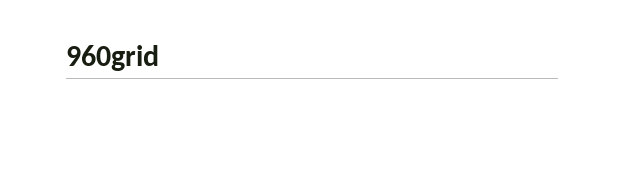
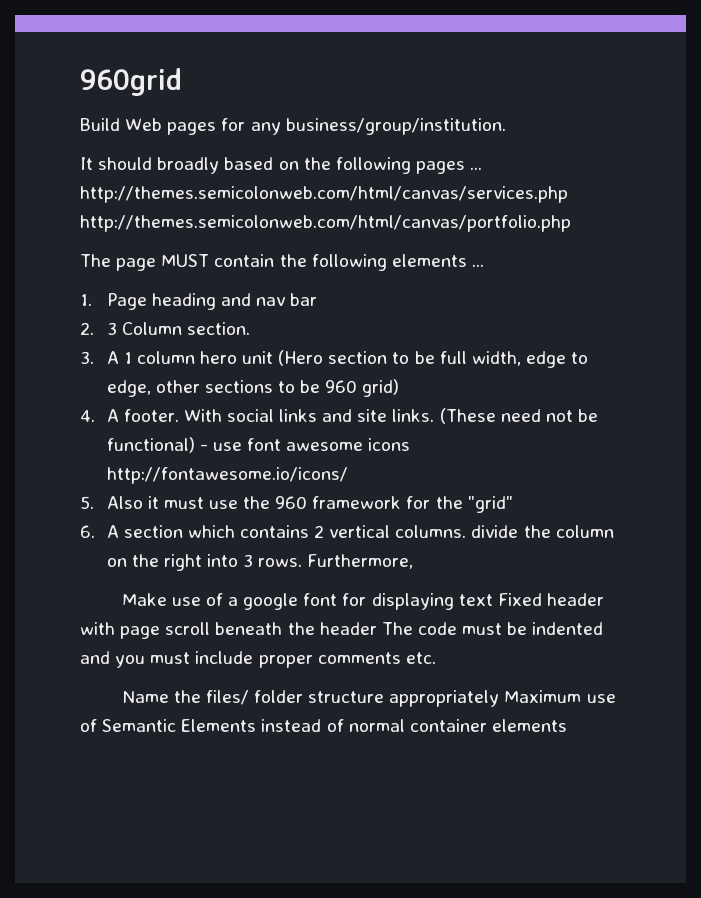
(159, 58) none -> [80,118,506,135] [80,157,483,174] [80,186,568,203] [80,215,571,232] [80,254,484,271] [80,293,318,310] [80,322,250,335] [80,350,589,368] [106,379,400,397] [80,408,598,424] [106,437,411,453] [106,467,348,484] [80,496,513,513] [80,525,614,538] [106,554,414,571] [121,593,604,610] [80,622,604,639] [80,651,436,668] [121,690,616,707] [80,719,567,732] // Build Web pages for any business/group/institution. // It should broadly based on the following pages ... http://themes.semicolonweb.com/html/canvas/services.php http://themes.semicolonweb.com/html/canvas/portfolio.php // The page MUST contain the following elements ... // 1. Page heading and nav bar // 2. 3 Column section. // 3. A 1 column hero unit (Hero section to be full width, edge to edge, other sections to be 960 grid) // 4. A footer. With social links and site links. (These need not be functional) - use font awesome icons http://fontawesome.io/icons/ // 5. Also it must use the 960 framework for the "grid" // 6. A section which contains 2 vertical columns. divide the column on the right into 3 rows. Furthermore, // Make use of a google font for displaying text Fixed header with page scroll beneath the header The code must be indented and you must include proper comments etc. // Name the files/ folder structure appropriately Maximum use of Semantic Elements instead of normal container elements

